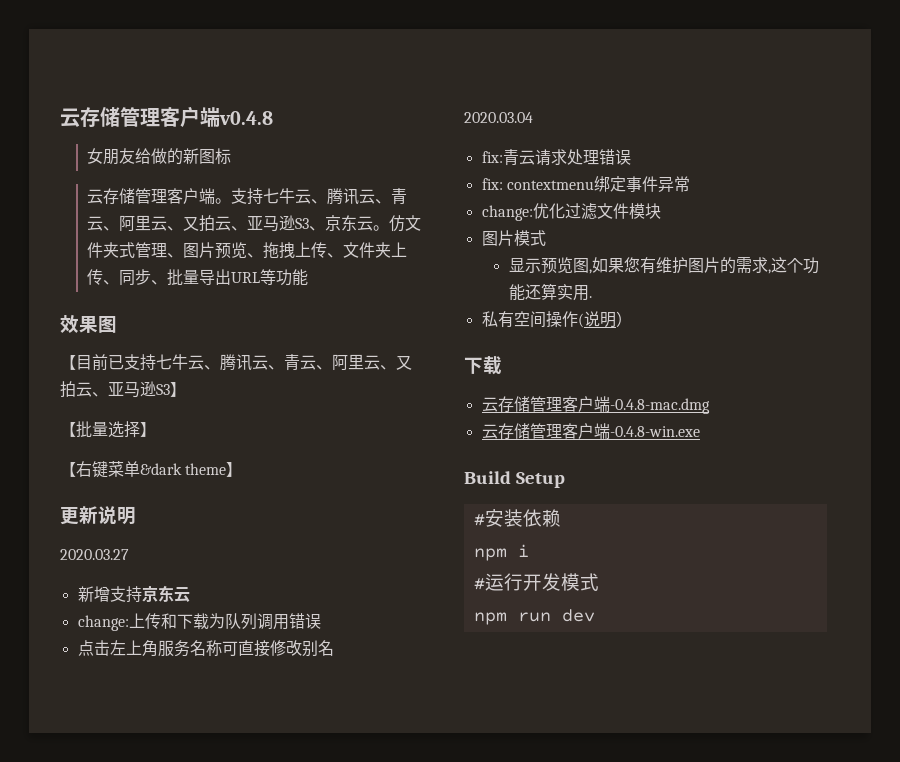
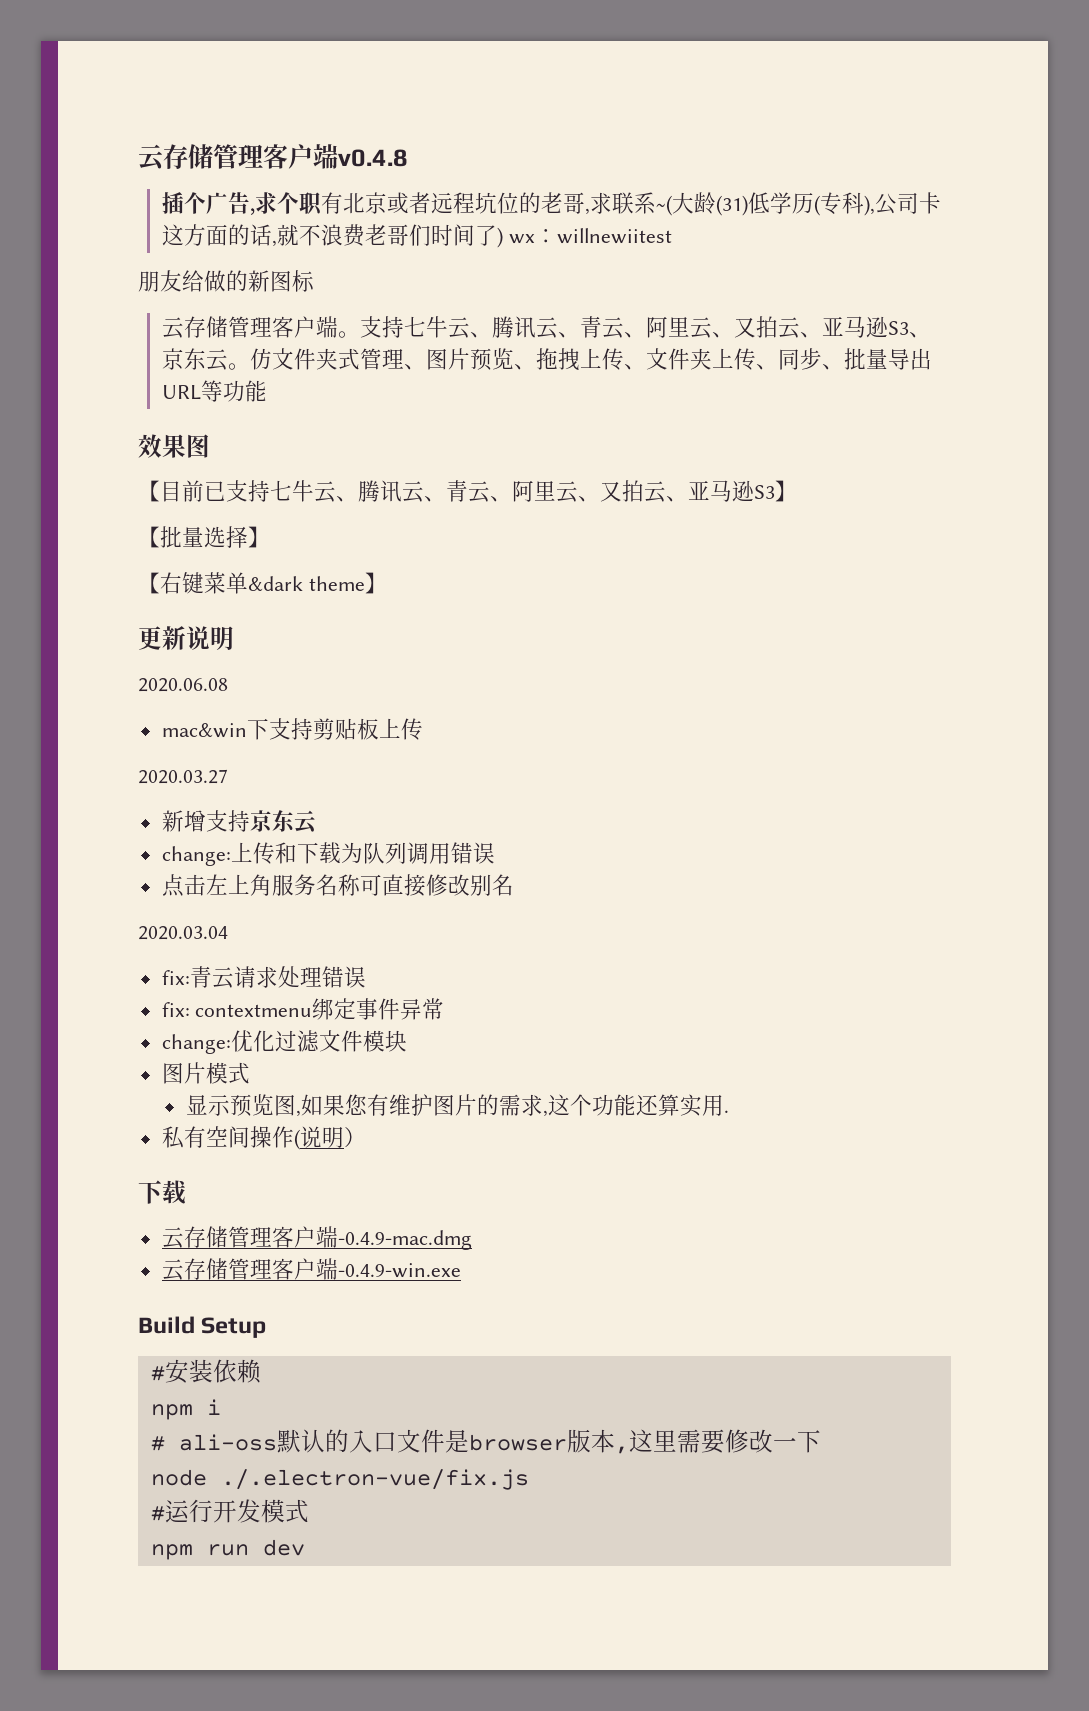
[87,148,104,164] 女 -> [162,192,942,216] [162,224,672,248] 插个广告,求个职有北京或者远程坑位的老哥,求联系~(大龄(31)低学历(专科),公司卡这方面的话,就不浪费老哥们时间了) wx：willnewiitest //
(136, 515) none -> [138,678,228,692] [161,718,423,740] // 2020.06.08 // mac&win下支持剪贴板上传
[609,398,710,414] [481,423,700,439] -0.4.8-mac.dmg // 云存储管理客户端-0.4.8-win.exe -> [337,1230,472,1250] [161,1258,461,1281] -0.4.9-mac.dmg // 云存储管理客户端-0.4.9-win.exe
(529, 550) none -> [150,1429,821,1454] [150,1469,529,1490] // # ali-oss默认的入口文件是browser版本,这里需要修改一下 // node ./.electron-vue/fix.js

